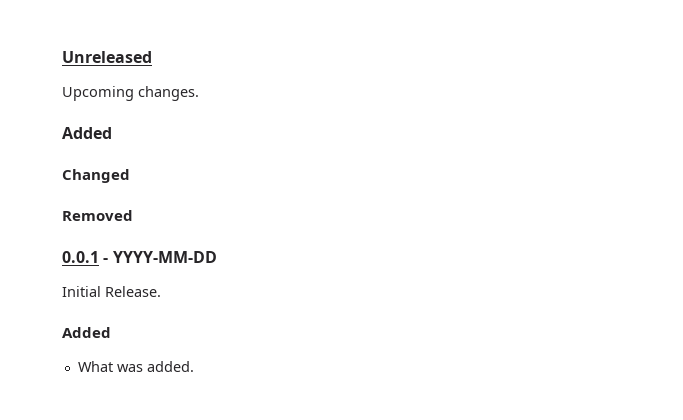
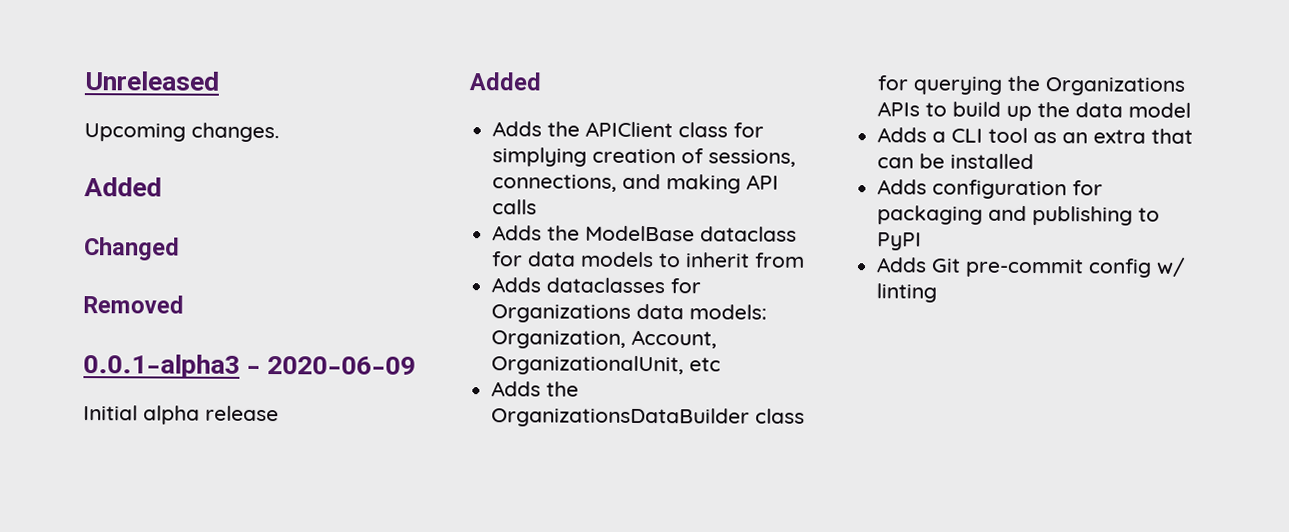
[62,251,217,263] 0.0.1 - YYYY-MM-DD -> [83,354,417,379] 0.0.1-alpha3 - 2020-06-09
[105,286,161,297] [62,327,111,338] [77,361,194,372] Release. // Added // What was added. -> [143,405,279,425] [469,72,542,91] [492,121,765,138] [492,147,797,167] [492,173,780,194] [492,199,538,215] [492,225,798,242] [491,251,806,268] [491,277,702,294] [491,303,768,323] [491,329,718,349] [491,355,722,376] [491,381,580,397] [491,407,806,428] [877,75,1186,96] [877,101,1192,122] [877,127,1194,144] [877,153,1035,170] [877,179,1104,200] [877,205,1161,226] [877,232,923,251] [876,257,1187,278] [876,283,938,303] alpha release // Added // Adds the APIClient class for simplying creation of sessions, connections, and making API calls // Adds the ModelBase dataclass for data models to inherit from // Adds dataclasses for Organizations data models: Organization, Account, OrganizationalUnit, etc // Adds the OrganizationsDataBuilder class for querying the Organizations APIs to build up the data model // Adds a CLI tool as an extra that can be installed // Adds configuration for packaging and publishing to PyPI // Adds Git pre-commit config w/ linting

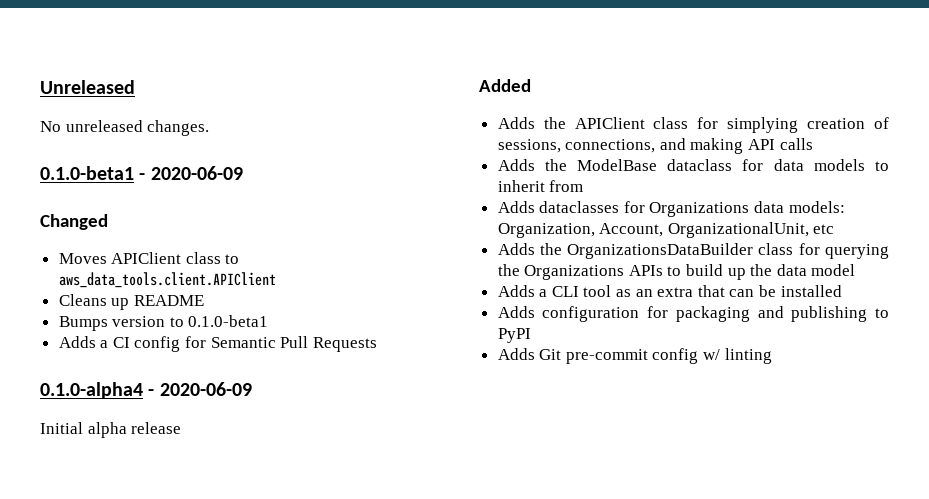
[84,123,186,142] Upcoming -> [40,120,143,132] No unreleased
[84,177,162,197] [84,237,180,261] [83,295,184,314] [83,354,240,379] Added // Changed // Removed // 0.0.1-alpha3 -> [40,166,243,180] [40,214,108,230] [58,252,240,264] [58,272,276,288] [58,294,204,310] [58,315,269,331] [58,336,377,352] [40,382,143,399] 0.1.0-beta1 - 2020-06-09 // Changed // Moves APIClient class to aws_data_tools.client.APIClient // Cleans up README // Bumps version to 0.1.0-beta1 // Adds a CI config for Semantic Pull Requests // 0.1.0-alpha4

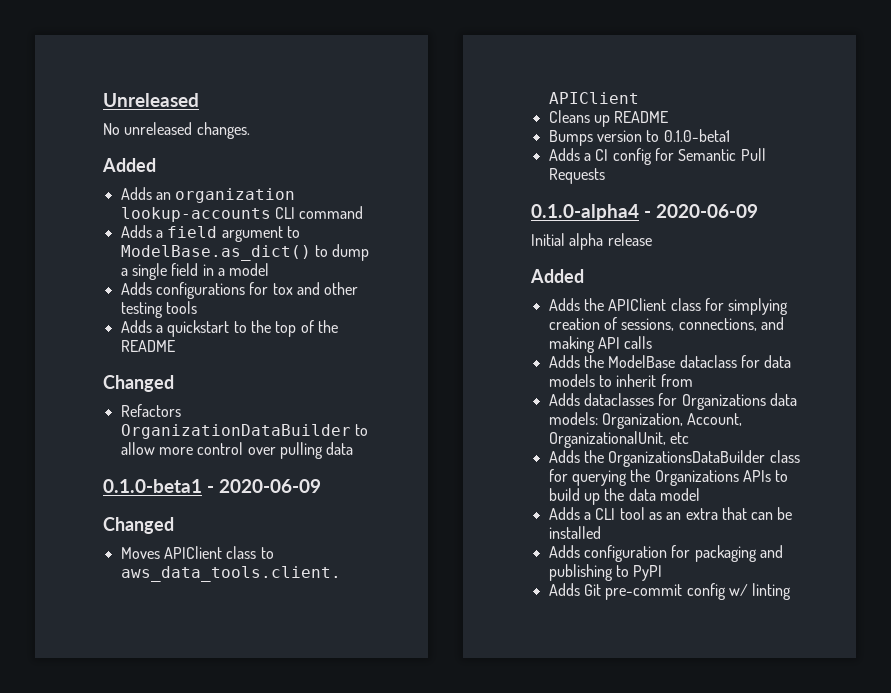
(210, 128) none -> [102,158,156,172] [120,187,296,203] [120,206,364,222] [120,225,300,242] [120,244,370,261] [120,263,270,280] [120,282,359,299] [120,301,197,318] [120,320,338,337] [120,340,175,352] [103,375,174,392] [120,404,181,417] [120,424,368,439] [120,442,354,459] // Added // Adds an organization lookup-accounts CLI command // Adds a field argument to ModelBase.as_dict() to dump a single field in a model // Adds configurations for tox and other testing tools // Adds a quickstart to the top of the README // Changed // Refactors OrganizationDataBuilder to allow more control over pulling data

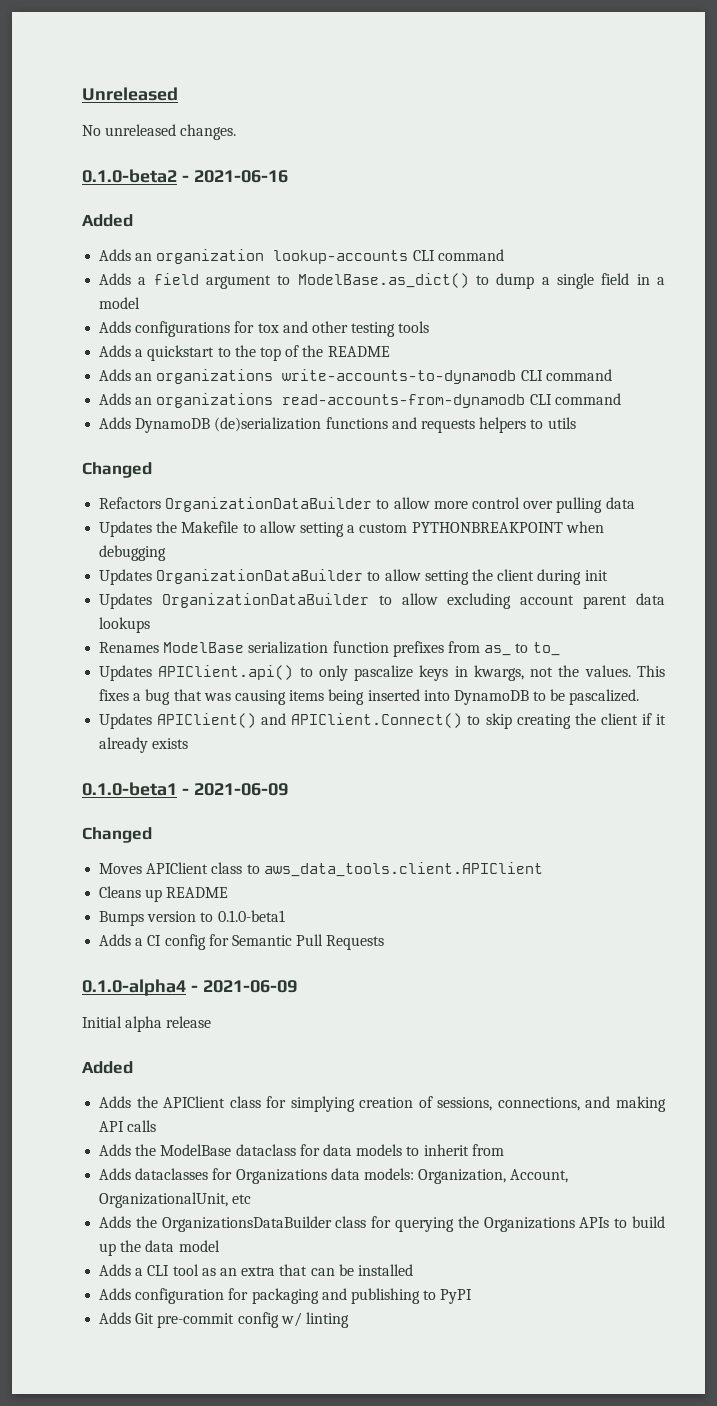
(250, 130) none -> [82,169,288,183] // 0.1.0-beta2 - 2021-06-16
(175, 346) none -> [99,369,612,384] [99,393,621,408] [99,417,576,433] // Adds an organizations write-accounts-to-dynamodb CLI command // Adds an organizations read-accounts-from-dynamodb CLI command // Adds DynamoDB (de)serialization functions and requests helpers to utils
(354, 448) none -> [99,521,604,537] [99,545,167,561] [99,569,608,585] [99,593,666,609] [99,617,151,633] [99,641,560,657] [99,665,665,681] [99,689,640,705] [99,713,667,729] [99,737,189,753] // Updates the Makefile to allow setting a custom PYTHONBREAKPOINT when debugging // Updates OrganizationDataBuilder to allow setting the client during init // Updates OrganizationDataBuilder to allow excluding account parent data lookups // Renames ModelBase serialization function prefixes from as_ to to_ // Updates APIClient.api() to only pascalize keys in kwargs, not the values. This fixes a bug that was causing items being inserted into DynamoDB to be pascalized. // Updates APIClient() and APIClient.Connect() to skip creating the client if it already exists
[219,479,322,493] 2020-06-09 -> [193,783,288,796] 2021-06-09
[656,204,759,218] 2020-06-09 -> [202,980,297,993] 2021-06-09

